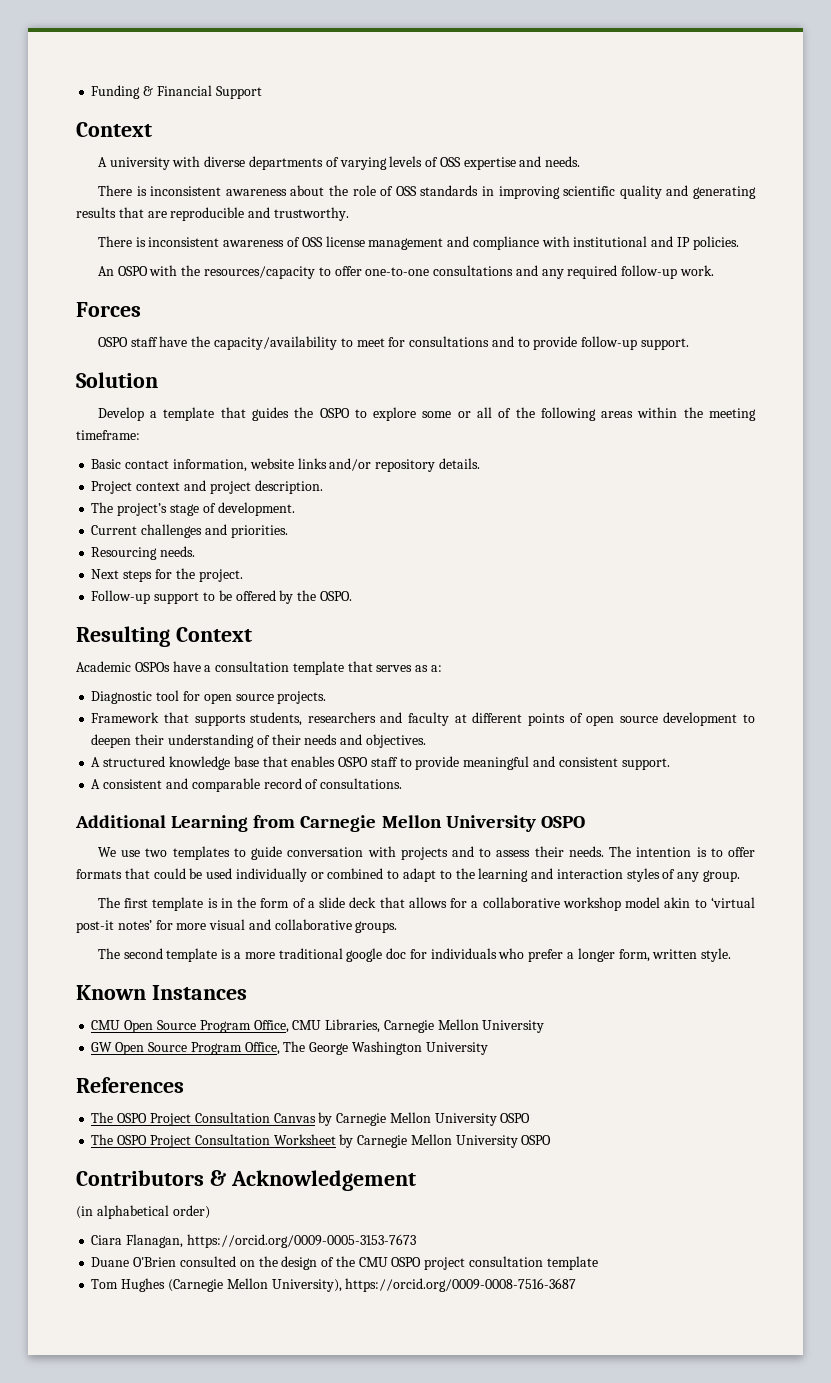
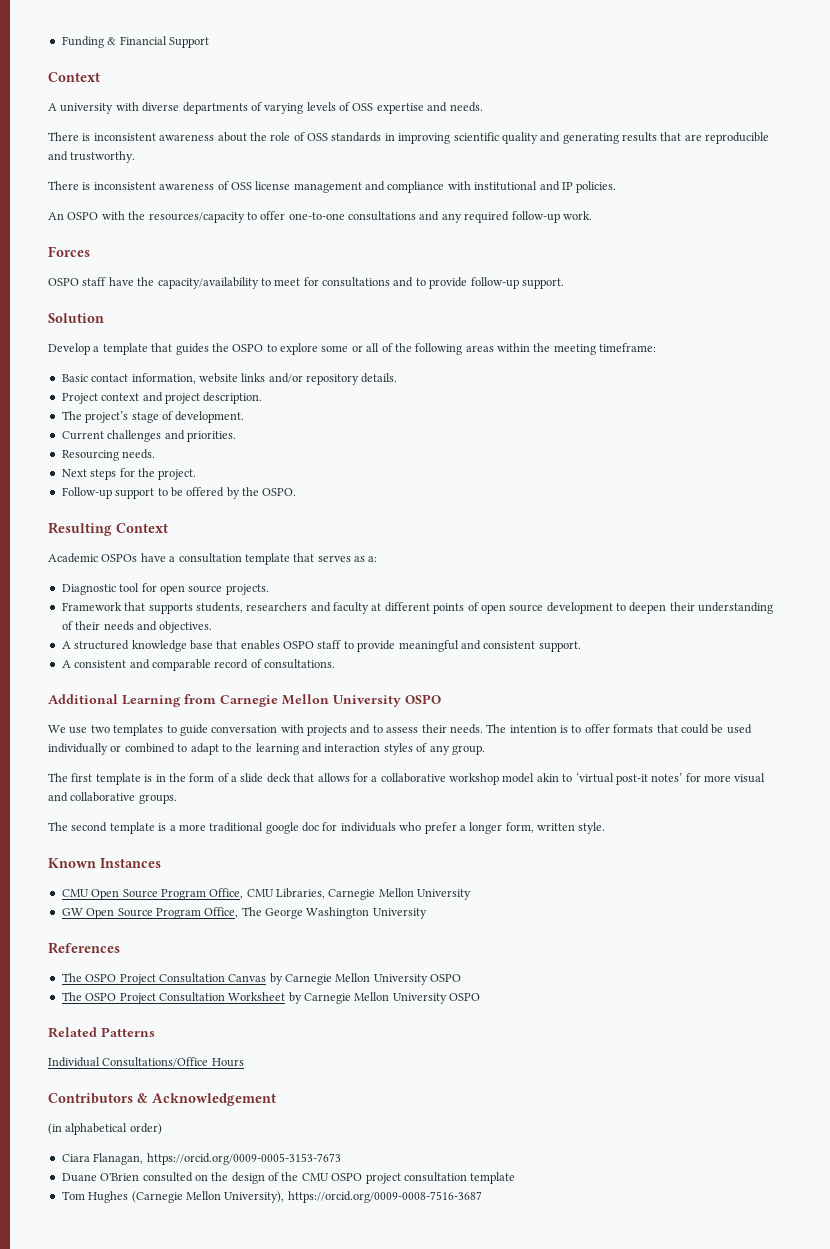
(552, 1140) none -> [48,1027,155,1038] [48,1057,244,1067] // Related Patterns // Individual Consultations/Office Hours

